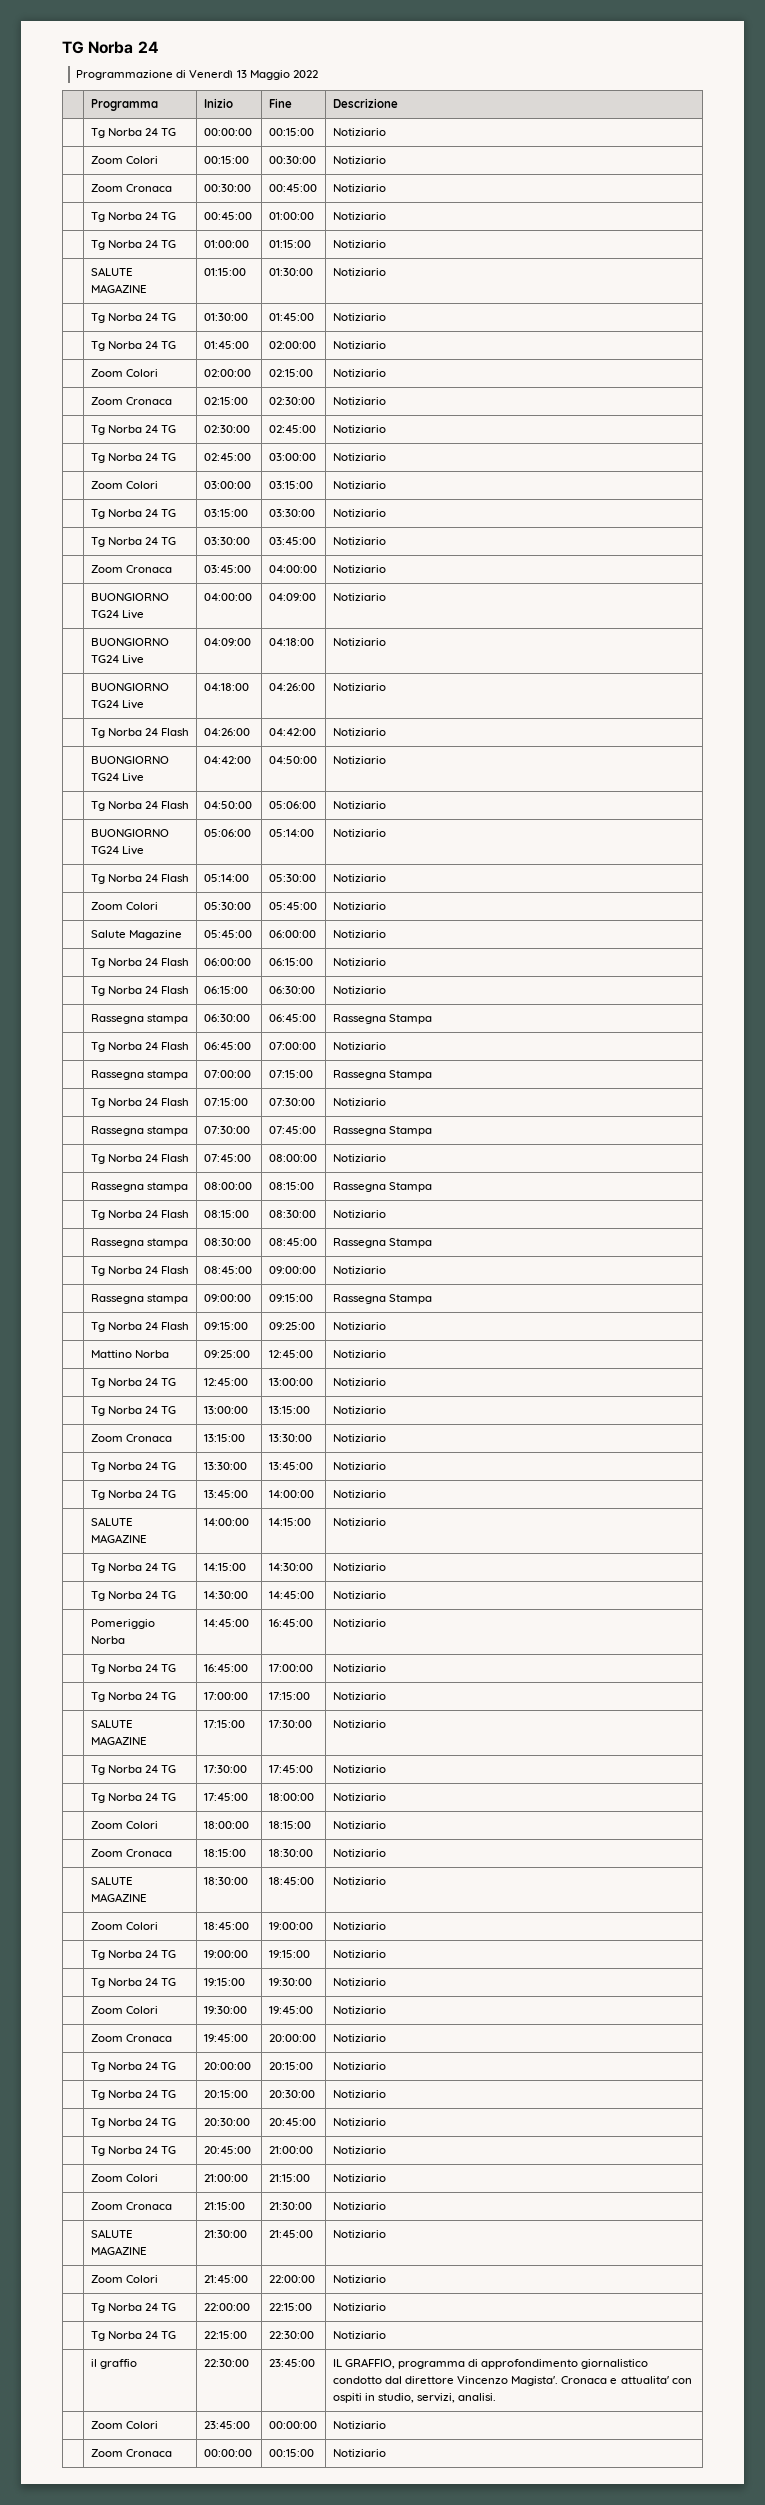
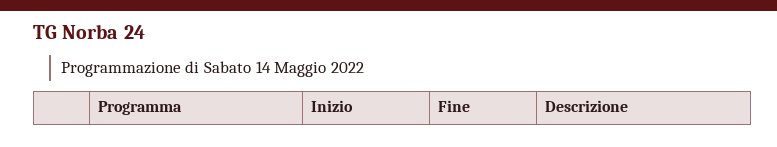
[189,70,247,78] Venerdì 13 -> [204,61,271,73] Sabato 14
[90,128,177,138] [203,128,252,136] [268,128,314,136] [332,128,386,136] [90,156,158,164] [203,156,249,164] [268,156,316,164] [332,156,386,164] [90,184,172,192] [203,184,251,192] [268,184,317,192] [332,184,386,192] [90,212,177,222] [203,212,252,220] [268,212,314,220] [332,212,386,220] [90,240,177,250] [203,240,249,248] [268,240,311,248] [332,240,386,248] [90,267,133,276] [90,284,147,293] [203,268,246,276] [268,268,313,276] [332,268,386,276] [90,313,177,323] [203,313,248,321] [268,313,314,321] [332,313,386,321] [90,341,177,351] [203,341,249,349] [268,341,316,349] [332,341,386,349] [90,369,158,377] [203,369,251,377] [268,369,313,377] [332,369,386,377] [90,397,172,405] [203,397,248,405] [268,397,315,405] [332,397,386,405] [90,425,177,435] [203,425,250,433] [268,425,316,433] [332,425,386,433] [90,453,177,463] [203,453,251,461] [268,453,316,461] [332,453,386,461] [90,481,158,489] [203,481,251,489] [268,481,313,489] [332,481,386,489] [90,509,177,519] [203,509,248,517] [268,509,315,517] [332,509,386,517] [90,537,177,547] [203,537,250,545] [268,537,316,545] [332,537,386,545] [90,565,172,573] [203,565,251,573] [268,565,317,573] [332,565,386,573] [90,593,169,601] [90,610,144,619] [203,593,252,601] [268,593,316,601] [332,593,386,601] [90,638,169,646] [90,655,144,664] [203,638,251,646] [268,638,314,646] [332,638,386,646] [90,683,169,691] [90,700,144,709] [203,683,249,691] [268,683,315,691] [332,683,386,691] [90,728,190,738] [203,728,250,736] [268,728,316,736] [332,728,386,736] [90,756,169,764] [90,773,144,782] [203,756,251,764] [268,756,317,764] [332,756,386,764] [90,801,190,811] [203,801,252,809] [268,801,316,809] [332,801,386,809] [90,829,169,837] [90,846,144,855] [203,829,251,837] [268,829,314,837] [332,829,386,837] [90,874,190,884] [203,874,249,882] [268,874,316,882] [332,874,386,882] [90,902,158,910] [203,902,251,910] [268,902,317,910] [332,902,386,910] [90,930,182,940] [203,930,252,938] [268,930,316,938] [332,930,386,938] [90,958,190,968] [203,958,251,966] [268,958,313,966] [332,958,386,966] [90,986,190,996] [203,986,248,994] [268,986,315,994] [332,986,386,994] [90,1014,188,1024] [203,1014,250,1022] [268,1014,316,1022] [332,1014,432,1024] [90,1042,190,1052] [203,1042,251,1050] [268,1042,316,1050] [332,1042,386,1050] [90,1070,188,1080] [203,1070,251,1078] [268,1070,313,1078] [332,1070,432,1080] [90,1098,190,1108] [203,1098,248,1106] [268,1098,315,1106] [332,1098,386,1106] [90,1126,188,1136] [203,1126,250,1134] [268,1126,316,1134] [332,1126,432,1136] [90,1154,190,1164] [203,1154,251,1162] [268,1154,317,1162] [332,1154,386,1162] [90,1182,188,1192] [203,1182,252,1190] [268,1182,314,1190] [332,1182,432,1192] [90,1210,190,1220] [203,1210,249,1218] [268,1210,316,1218] [332,1210,386,1218] [90,1238,188,1248] [203,1238,251,1246] [268,1238,317,1246] [332,1238,432,1248] [90,1266,190,1276] [203,1266,252,1274] [268,1266,316,1274] [332,1266,386,1274] [90,1294,188,1304] [203,1294,251,1302] [268,1294,313,1302] [332,1294,432,1304] [90,1322,190,1332] [203,1322,248,1330] [268,1322,315,1330] [332,1322,386,1330] [90,1350,169,1358] [203,1350,250,1358] [268,1350,313,1358] [332,1350,386,1358] [90,1378,177,1388] [203,1378,248,1386] [268,1378,313,1386] [332,1378,386,1386] [90,1406,177,1416] [203,1406,248,1414] [268,1406,310,1414] [332,1406,386,1414] [90,1434,172,1442] [203,1434,245,1442] [268,1434,312,1442] [332,1434,386,1442] [90,1462,177,1472] [203,1462,247,1470] [268,1462,313,1470] [332,1462,386,1470] [90,1490,177,1500] [203,1490,248,1498] [268,1490,314,1498] [332,1490,386,1498] [90,1517,133,1526] [90,1534,147,1543] [203,1518,249,1526] [268,1518,311,1526] [332,1518,386,1526] [90,1563,177,1573] [203,1563,246,1571] [268,1563,313,1571] [332,1563,386,1571] [90,1591,177,1601] [203,1591,248,1599] [268,1591,314,1599] [332,1591,386,1599] [90,1619,155,1629] [90,1636,125,1644] [203,1619,249,1627] [268,1619,313,1627] [332,1619,386,1627] [90,1664,177,1674] [203,1664,248,1672] [268,1664,313,1672] [332,1664,386,1672] [90,1692,177,1702] [203,1692,248,1700] [268,1692,310,1700] [332,1692,386,1700] [90,1719,133,1728] [90,1736,147,1745] [203,1720,245,1728] [268,1720,312,1728] [332,1720,386,1728] [90,1765,177,1775] [203,1765,247,1773] [268,1765,313,1773] [332,1765,386,1773] [90,1793,177,1803] [203,1793,248,1801] [268,1793,314,1801] [332,1793,386,1801] [90,1821,158,1829] [203,1821,249,1829] [268,1821,311,1829] [332,1821,386,1829] [90,1849,172,1857] [203,1849,246,1857] [268,1849,313,1857] [332,1849,386,1857] [90,1876,133,1885] [90,1893,147,1902] [203,1877,248,1885] [268,1877,314,1885] [332,1877,386,1885] [90,1922,158,1930] [203,1922,249,1930] [268,1922,313,1930] [332,1922,386,1930] [90,1950,177,1960] [203,1950,248,1958] [268,1950,310,1958] [332,1950,386,1958] [90,1978,177,1988] [203,1978,245,1986] [268,1978,312,1986] [332,1978,386,1986] [90,2006,158,2014] [203,2006,247,2014] [268,2006,313,2014] [332,2006,386,2014] [90,2034,172,2042] [203,2034,248,2042] [268,2034,316,2042] [332,2034,386,2042] [90,2062,177,2072] [203,2062,251,2070] [268,2062,313,2070] [332,2062,386,2070] [90,2090,177,2100] [203,2090,248,2098] [268,2090,315,2098] [332,2090,386,2098] [90,2118,177,2128] [203,2118,250,2126] [268,2118,316,2126] [332,2118,386,2126] [90,2146,177,2156] [203,2146,251,2154] [268,2146,313,2154] [332,2146,386,2154] [90,2174,158,2182] [203,2174,248,2182] [268,2174,310,2182] [332,2174,386,2182] [90,2202,172,2210] [203,2202,245,2210] [268,2202,312,2210] [332,2202,386,2210] [90,2229,133,2238] [90,2246,147,2255] [203,2230,247,2238] [268,2230,313,2238] [332,2230,386,2238] [90,2275,158,2283] [203,2275,248,2283] [268,2275,315,2283] [332,2275,386,2283] [90,2303,177,2313] [203,2303,250,2311] [268,2303,312,2311] [332,2303,386,2311] [90,2331,177,2341] [203,2331,247,2339] [268,2331,314,2339] [332,2331,386,2339] [90,2359,137,2369] [203,2359,249,2367] [268,2359,315,2367] [332,2358,649,2369] [332,2376,692,2386] [332,2393,497,2403] [90,2421,158,2429] [203,2421,250,2429] [268,2421,317,2429] [332,2421,386,2429] [90,2449,172,2457] [203,2449,252,2457] [268,2449,314,2457] [332,2449,386,2457] // | Tg Norba 24 TG | 00:00:00 | 00:15:00 | Notiziario // | Zoom Colori | 00:15:00 | 00:30:00 | Notiziario // | Zoom Cronaca | 00:30:00 | 00:45:00 | Notiziario // | Tg Norba 24 TG | 00:45:00 | 01:00:00 | Notiziario // | Tg Norba 24 TG | 01:00:00 | 01:15:00 | Notiziario // | SALUTE MAGAZINE | 01:15:00 | 01:30:00 | Notiziario // | Tg Norba 24 TG | 01:30:00 | 01:45:00 | Notiziario // | Tg Norba 24 TG | 01:45:00 | 02:00:00 | Notiziario // | Zoom Colori | 02:00:00 | 02:15:00 | Notiziario // | Zoom Cronaca | 02:15:00 | 02:30:00 | Notiziario // | Tg Norba 24 TG | 02:30:00 | 02:45:00 | Notiziario // | Tg Norba 24 TG | 02:45:00 | 03:00:00 | Notiziario // | Zoom Colori | 03:00:00 | 03:15:00 | Notiziario // | Tg Norba 24 TG | 03:15:00 | 03:30:00 | Notiziario // | Tg Norba 24 TG | 03:30:00 | 03:45:00 | Notiziario // | Zoom Cronaca | 03:45:00 | 04:00:00 | Notiziario // | BUONGIORNO TG24 Live | 04:00:00 | 04:09:00 | Notiziario // | BUONGIORNO TG24 Live | 04:09:00 | 04:18:00 | Notiziario // | BUONGIORNO TG24 Live | 04:18:00 | 04:26:00 | Notiziario // | Tg Norba 24 Flash | 04:26:00 | 04:42:00 | Notiziario // | BUONGIORNO TG24 Live | 04:42:00 | 04:50:00 | Notiziario // | Tg Norba 24 Flash | 04:50:00 | 05:06:00 | Notiziario // | BUONGIORNO TG24 Live | 05:06:00 | 05:14:00 | Notiziario // | Tg Norba 24 Flash | 05:14:00 | 05:30:00 | Notiziario // | Zoom Colori | 05:30:00 | 05:45:00 | Notiziario // | Salute Magazine | 05:45:00 | 06:00:00 | Notiziario // | Tg Norba 24 Flash | 06:00:00 | 06:15:00 | Notiziario // | Tg Norba 24 Flash | 06:15:00 | 06:30:00 | Notiziario // | Rassegna stampa | 06:30:00 | 06:45:00 | Rassegna Stampa // | Tg Norba 24 Flash | 06:45:00 | 07:00:00 | Notiziario // | Rassegna stampa | 07:00:00 | 07:15:00 | Rassegna Stampa // | Tg Norba 24 Flash | 07:15:00 | 07:30:00 | Notiziario // | Rassegna stampa | 07:30:00 | 07:45:00 | Rassegna Stampa // | Tg Norba 24 Flash | 07:45:00 | 08:00:00 | Notiziario // | Rassegna stampa | 08:00:00 | 08:15:00 | Rassegna Stampa // | Tg Norba 24 Flash | 08:15:00 | 08:30:00 | Notiziario // | Rassegna stampa | 08:30:00 | 08:45:00 | Rassegna Stampa // | Tg Norba 24 Flash | 08:45:00 | 09:00:00 | Notiziario // | Rassegna stampa | 09:00:00 | 09:15:00 | Rassegna Stampa // | Tg Norba 24 Flash | 09:15:00 | 09:25:00 | Notiziario // | Mattino Norba | 09:25:00 | 12:45:00 | Notiziario // | Tg Norba 24 TG | 12:45:00 | 13:00:00 | Notiziario // | Tg Norba 24 TG | 13:00:00 | 13:15:00 | Notiziario // | Zoom Cronaca | 13:15:00 | 13:30:00 | Notiziario // | Tg Norba 24 TG | 13:30:00 | 13:45:00 | Notiziario // | Tg Norba 24 TG | 13:45:00 | 14:00:00 | Notiziario // | SALUTE MAGAZINE | 14:00:00 | 14:15:00 | Notiziario // | Tg Norba 24 TG | 14:15:00 | 14:30:00 | Notiziario // | Tg Norba 24 TG | 14:30:00 | 14:45:00 | Notiziario // | Pomeriggio Norba | 14:45:00 | 16:45:00 | Notiziario // | Tg Norba 24 TG | 16:45:00 | 17:00:00 | Notiziario // | Tg Norba 24 TG | 17:00:00 | 17:15:00 | Notiziario // | SALUTE MAGAZINE | 17:15:00 | 17:30:00 | Notiziario // | Tg Norba 24 TG | 17:30:00 | 17:45:00 | Notiziario // | Tg Norba 24 TG | 17:45:00 | 18:00:00 | Notiziario // | Zoom Colori | 18:00:00 | 18:15:00 | Notiziario // | Zoom Cronaca | 18:15:00 | 18:30:00 | Notiziario // | SALUTE MAGAZINE | 18:30:00 | 18:45:00 | Notiziario // | Zoom Colori | 18:45:00 | 19:00:00 | Notiziario // | Tg Norba 24 TG | 19:00:00 | 19:15:00 | Notiziario // | Tg Norba 24 TG | 19:15:00 | 19:30:00 | Notiziario // | Zoom Colori | 19:30:00 | 19:45:00 | Notiziario // | Zoom Cronaca | 19:45:00 | 20:00:00 | Notiziario // | Tg Norba 24 TG | 20:00:00 | 20:15:00 | Notiziario // | Tg Norba 24 TG | 20:15:00 | 20:30:00 | Notiziario // | Tg Norba 24 TG | 20:30:00 | 20:45:00 | Notiziario // | Tg Norba 24 TG | 20:45:00 | 21:00:00 | Notiziario // | Zoom Colori | 21:00:00 | 21:15:00 | Notiziario // | Zoom Cronaca | 21:15:00 | 21:30:00 | Notiziario // | SALUTE MAGAZINE | 21:30:00 | 21:45:00 | Notiziario // | Zoom Colori | 21:45:00 | 22:00:00 | Notiziario // | Tg Norba 24 TG | 22:00:00 | 22:15:00 | Notiziario // | Tg Norba 24 TG | 22:15:00 | 22:30:00 | Notiziario // | il graffio | 22:30:00 | 23:45:00 | IL GRAFFIO, programma di approfondimento giornalistico condotto dal direttore Vincenzo Magista'. Cronaca e attualita' con ospiti in studio, servizi, analisi. // | Zoom Colori | 23:45:00 | 00:00:00 | Notiziario // | Zoom Cronaca | 00:00:00 | 00:15:00 | Notiziario -> (629, 106) none

